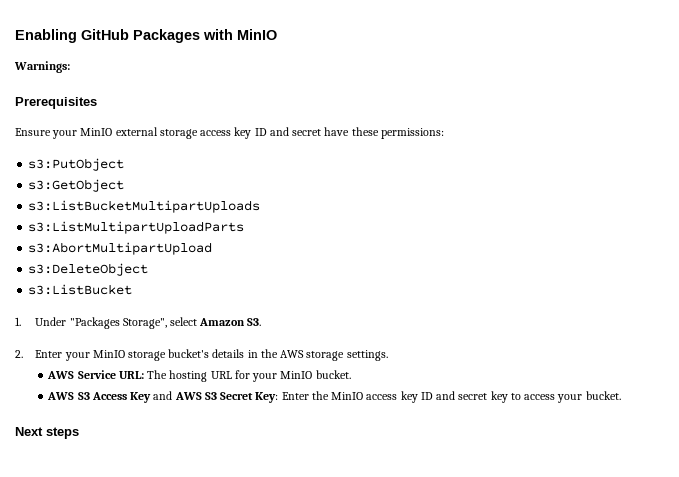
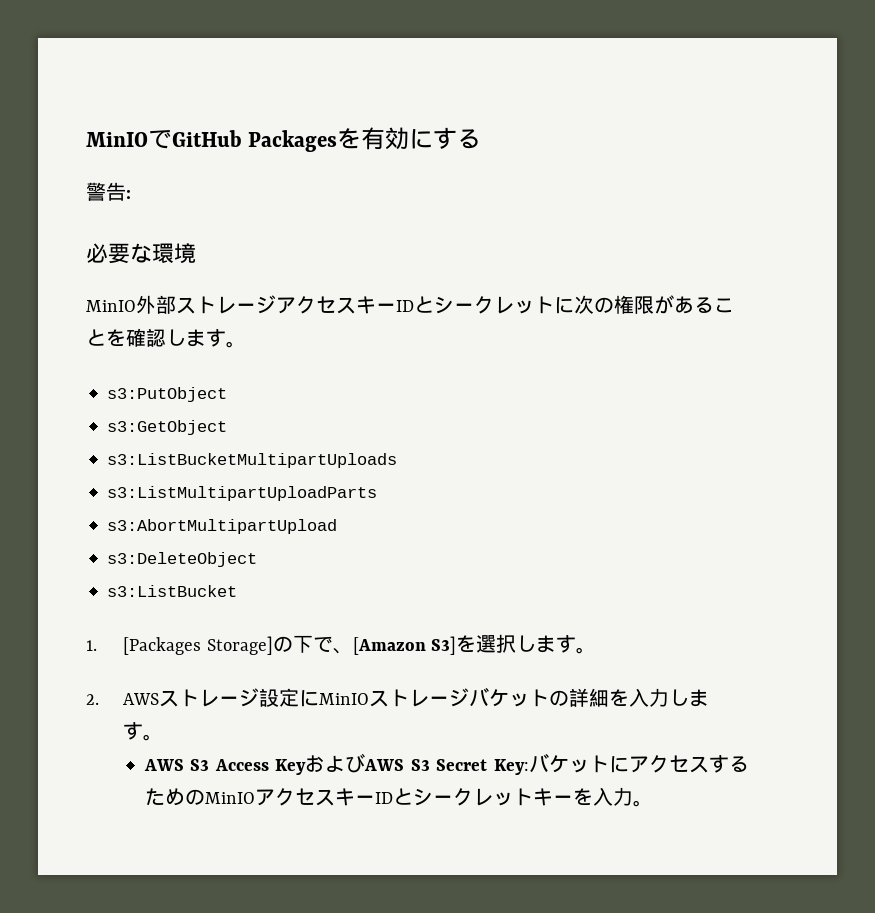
[15,29,77,43] Enabling -> [86,130,172,149] MinIOで
[203,29,277,40] [14,61,70,73] [15,97,97,109] [15,127,444,139] with MinIO // Warnings: // Prerequisites // Ensure your MinIO external storage access key ID and secret have these permissions: -> [337,127,482,150] [86,182,131,201] [86,243,196,264] [86,295,734,314] [86,328,246,348] を有効にする // 警告: // 必要な環境 // MinIO外部ストレージアクセスキーIDとシークレットに次の権限があることを確認します。
[35,317,262,329] [15,349,388,361] [47,370,351,382] Under "Packages Storage", select Amazon S3. // 2. Enter your MinIO storage bucket's details in the AWS storage settings. // AWS Service URL: The hosting URL for your MinIO bucket. -> [123,634,596,655] [86,687,710,707] [123,722,164,741] [Packages Storage]の下で、[Amazon S3]を選択します。 // 2. AWSストレージ設定にMinIOストレージバケットの詳細を入力します。
[153,391,173,400] and -> [305,753,366,773] および
[281,391,621,403] [15,427,79,439] Enter the MinIO access key ID and secret key to access your bucket. // Next steps -> [528,753,749,773] [144,787,653,807] バケットにアクセスするためのMinIOアクセスキーIDとシークレットキーを入力。

